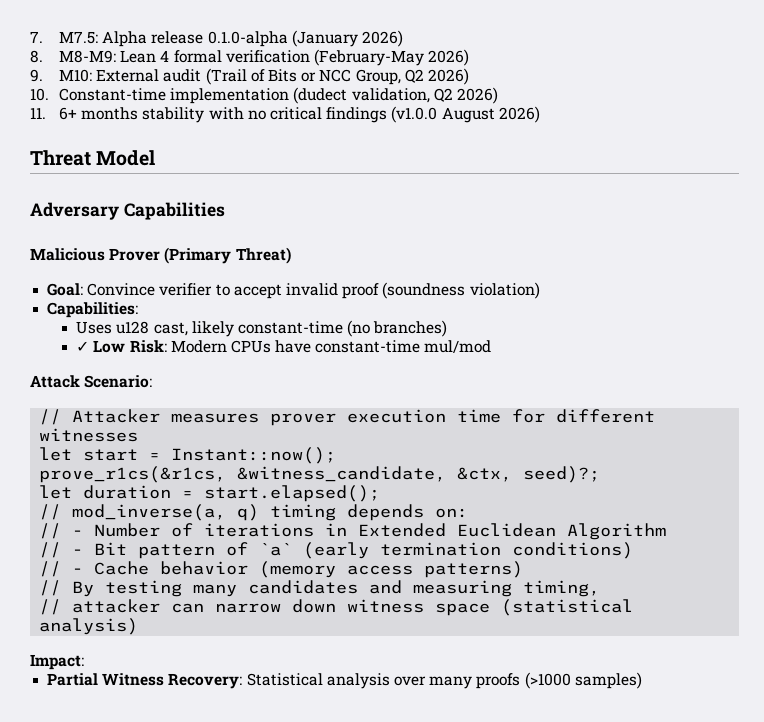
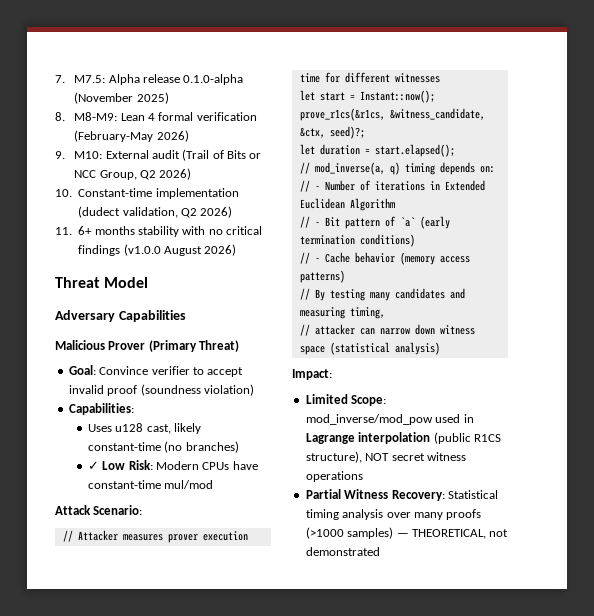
[291,30,404,47] (January 2026) -> [74,92,169,104] (November 2025)
(84, 662) none -> [305,394,387,406] [305,414,474,425] [305,432,501,444] [305,451,466,463] [305,471,363,482] // Limited Scope: mod_inverse/mod_pow used in Lagrange interpolation (public R1CS structure), NOT secret witness operations
(323, 679) none -> [305,509,339,520] timing
(642, 680) none -> [396,529,509,539] [305,547,380,556] — THEORETICAL, not demonstrated

